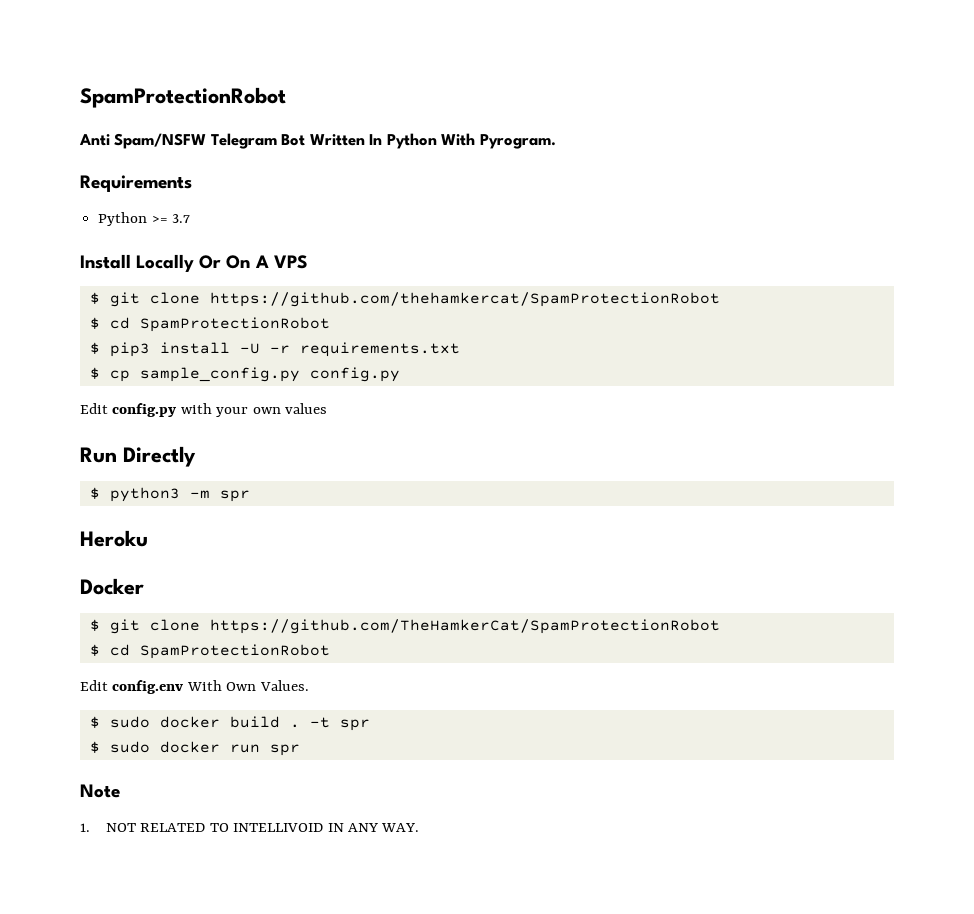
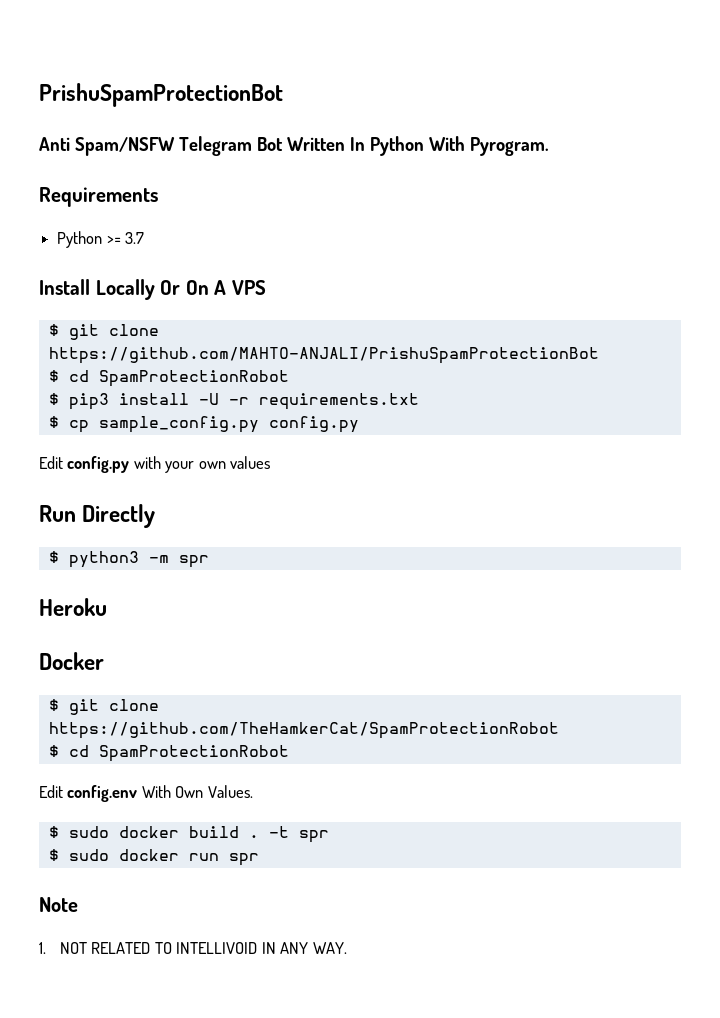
[80,87,286,108] SpamProtectionRobot -> [39,83,283,107] PrishuSpamProtectionBot
[209,292,720,307] https://github.com/thehamkercat/SpamProtectionRobot -> [48,347,599,364] https://github.com/MAHTO-ANJALI/PrishuSpamProtectionBot

